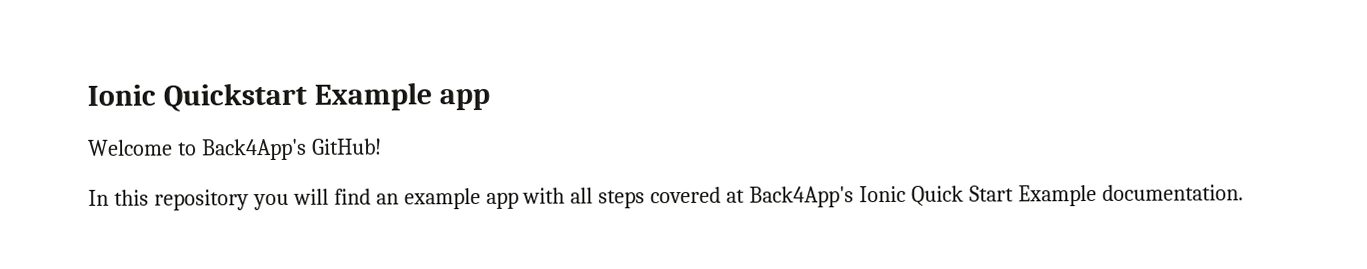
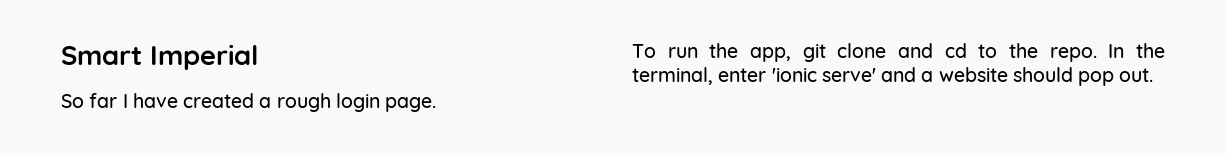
[87,82,490,112] [88,138,382,161] [88,184,1244,211] Ionic Quickstart Example app // Welcome to Back4App's GitHub! // In this repository you will find an example app with all steps covered at Back4App's Ionic Quick Start Example documentation. -> [61,44,258,70] [61,93,437,112] [632,43,1165,62] [632,67,1154,86] Smart Imperial // So far I have created a rough login page. // To run the app, git clone and cd to the repo. In the terminal, enter 'ionic serve' and a website should pop out.

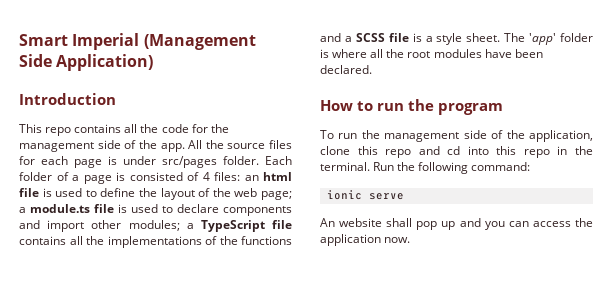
[61,93,437,112] [632,43,1165,62] [632,67,1154,86] // So far I have created a rough login page. // To run the app, git clone and cd to the repo. In the terminal, enter 'ionic serve' and a website should pop out. -> [143,34,256,50] [19,54,154,71] [19,93,116,105] [19,124,229,136] [19,140,292,152] [19,156,292,168] [19,172,292,184] [19,188,292,200] [19,204,292,216] [19,220,292,232] [19,236,292,248] [320,33,593,45] [320,49,543,58] [320,65,372,74] [320,99,503,115] [320,130,593,142] [320,146,593,158] [320,162,531,174] [326,190,404,200] [320,218,593,230] [320,234,411,246] (Management Side Application) // Introduction // This repo contains all the code for the management side of the app. All the source files for each page is under src/pages folder. Each folder of a page is consisted of 4 files: an html file is used to define the layout of the web page; a module.ts file is used to declare components and import other modules; a TypeScript file contains all the implementations of the functions and a SCSS file is a style sheet. The 'app' folder is where all the root modules have been declared. // How to run the program // To run the management side of the application, clone this repo and cd into this repo in the terminal. Run the following command: // ionic serve // An website shall pop up and you can access the application now.

